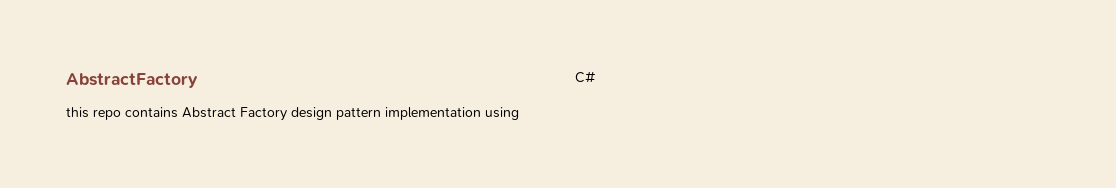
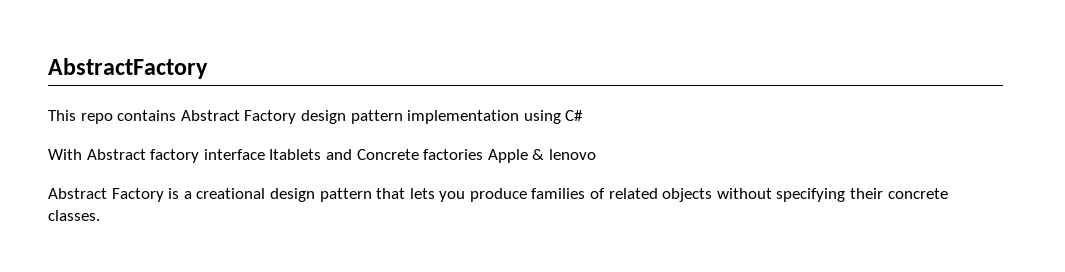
[66,107,89,118] this -> [48,110,76,121] This
(596, 77) none -> [48,149,596,163] [48,188,948,202] [48,210,100,221] // With Abstract factory interface Itablets and Concrete factories Apple & lenovo // Abstract Factory is a creational design pattern that lets you produce families of related objects without specifying their concrete classes.

